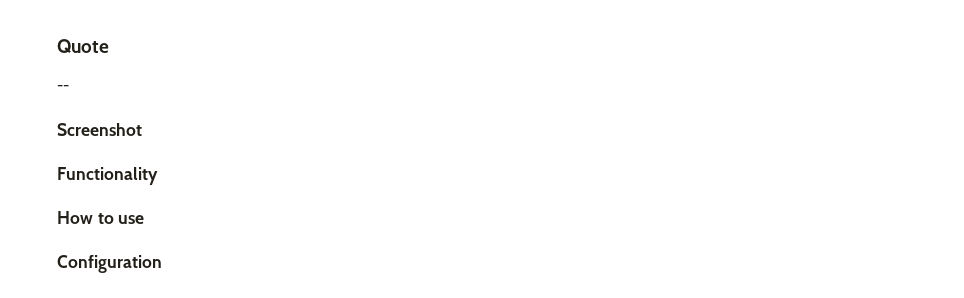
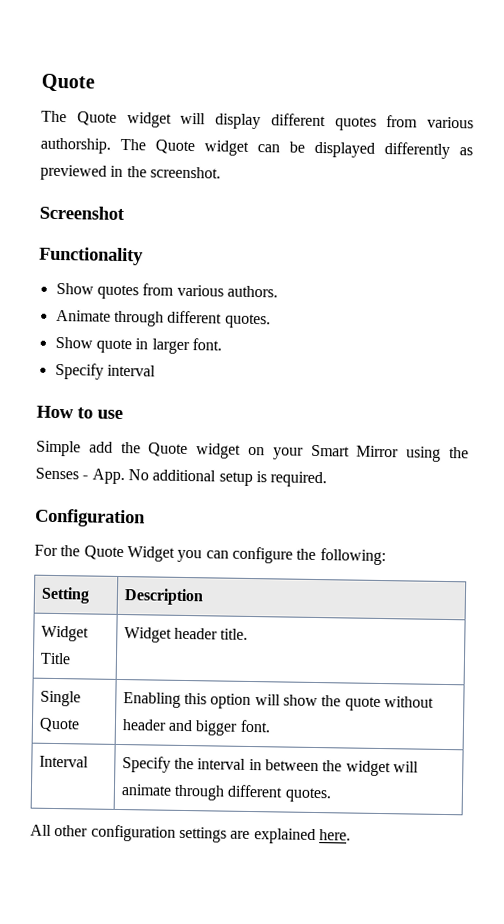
[57,85,69,90] [57,123,142,136] [57,167,158,185] [57,211,145,224] [57,255,162,273] -- // Screenshot // Functionality // How to use // Configuration -> [41,110,474,131] [40,137,473,160] [40,164,221,181] [39,205,125,221] [39,246,144,266] [55,282,278,300] [55,309,271,329] [54,336,222,355] [54,362,156,380] [36,405,123,420] [36,440,470,462] [35,467,328,488] [34,508,146,528] [34,544,386,566] [40,586,90,604] [123,588,204,606] [40,625,89,642] [39,652,71,665] [123,627,249,643] [39,690,81,707] [38,717,80,733] [122,692,434,711] [121,719,271,736] [38,755,89,768] [121,756,419,777] [120,784,331,803] [30,824,351,845] The Quote widget will display different quotes from various authorship. The Quote widget can be displayed differently as previewed in the screenshot. // Screenshot // Functionality // Show quotes from various authors. // Animate through different quotes. // Show quote in larger font. // Specify interval // How to use // Simple add the Quote widget on your Smart Mirror using the Senses - App. No additional setup is required. // Configuration // For the Quote Widget you can configure the following: // Setting | Description // Widget Title | Widget header title. // Single Quote | Enabling this option will show the quote without header and bigger font. // Interval | Specify the interval in between the widget will animate through different quotes. // All other configuration settings are explained here.

